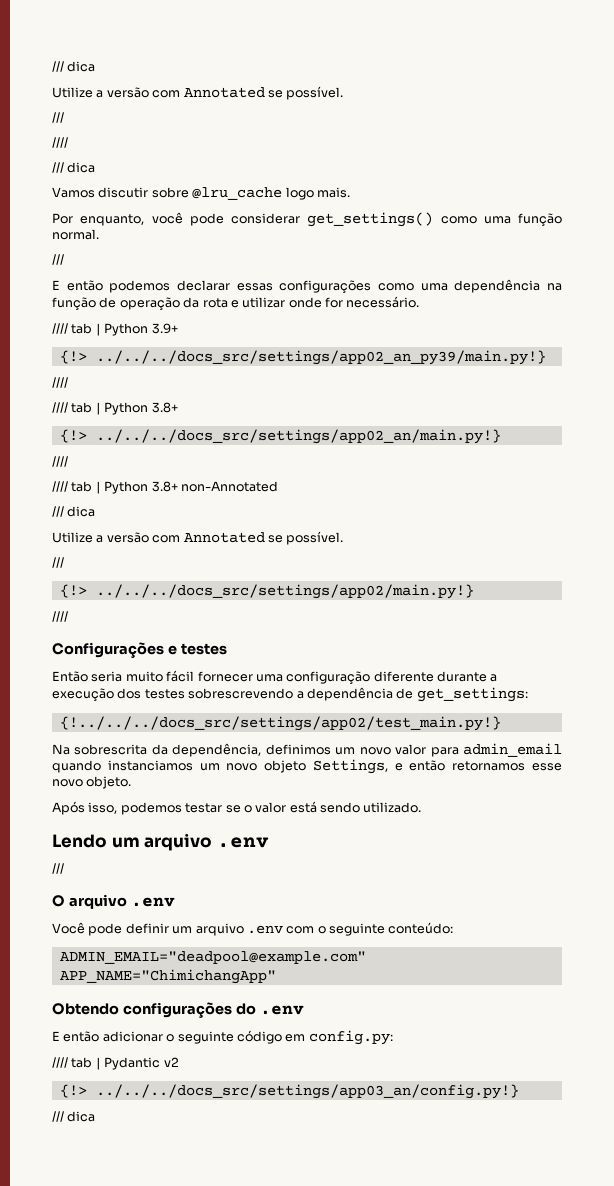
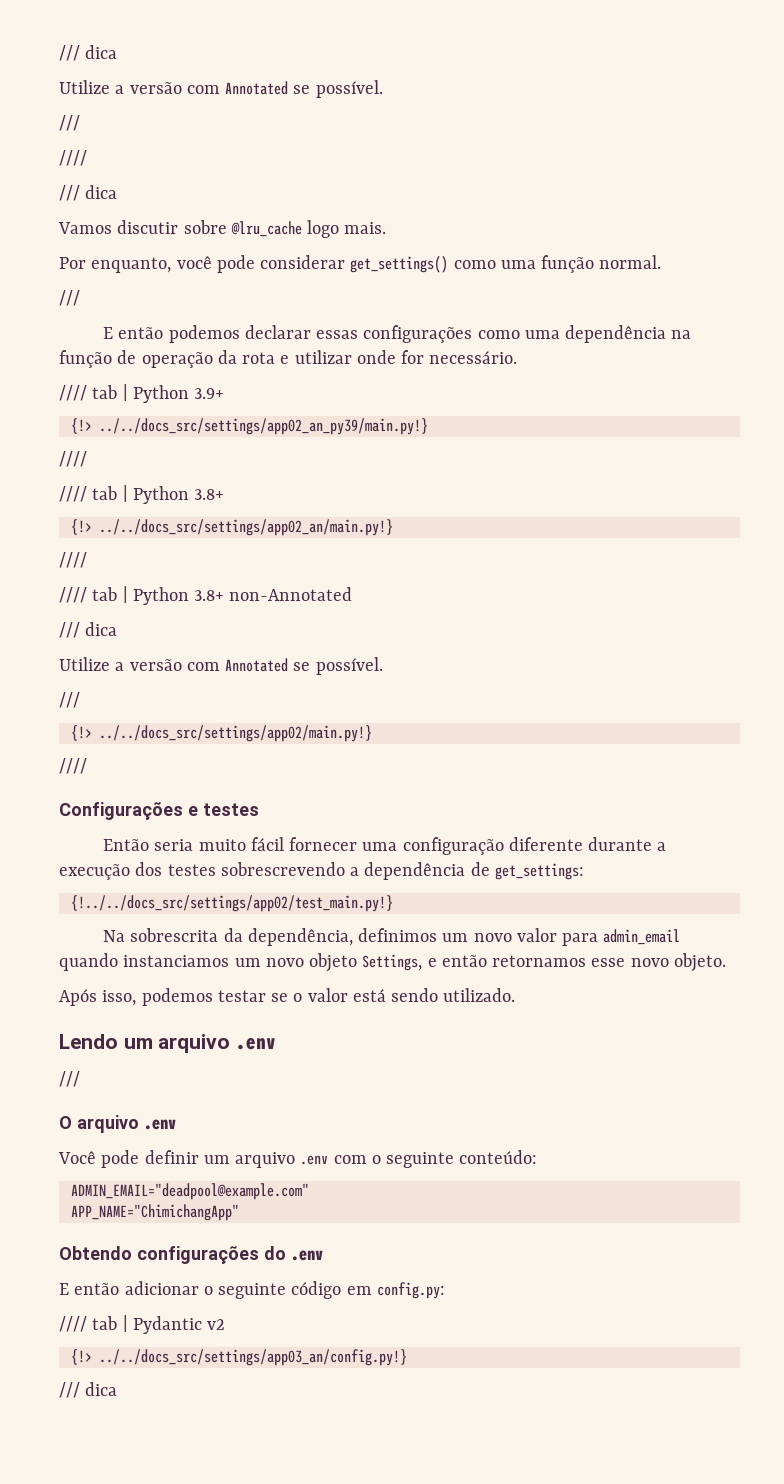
[95,350,546,365] ../../../docs_src/settings/app02_an_py39/main.py!} -> [98,418,428,435] ../../docs_src/settings/app02_an_py39/main.py!}
[95,429,501,444] ../../../docs_src/settings/app02_an/main.py!} -> [98,519,393,536] ../../docs_src/settings/app02_an/main.py!}
[95,584,474,599] ../../../docs_src/settings/app02/main.py!} -> [98,725,372,742] ../../docs_src/settings/app02/main.py!}
[59,716,501,731] {!../../../docs_src/settings/app02/test_main.py!} -> [70,895,393,912] {!../../docs_src/settings/app02/test_main.py!}
[95,1084,519,1099] ../../../docs_src/settings/app03_an/config.py!} -> [98,1349,407,1366] ../../docs_src/settings/app03_an/config.py!}

